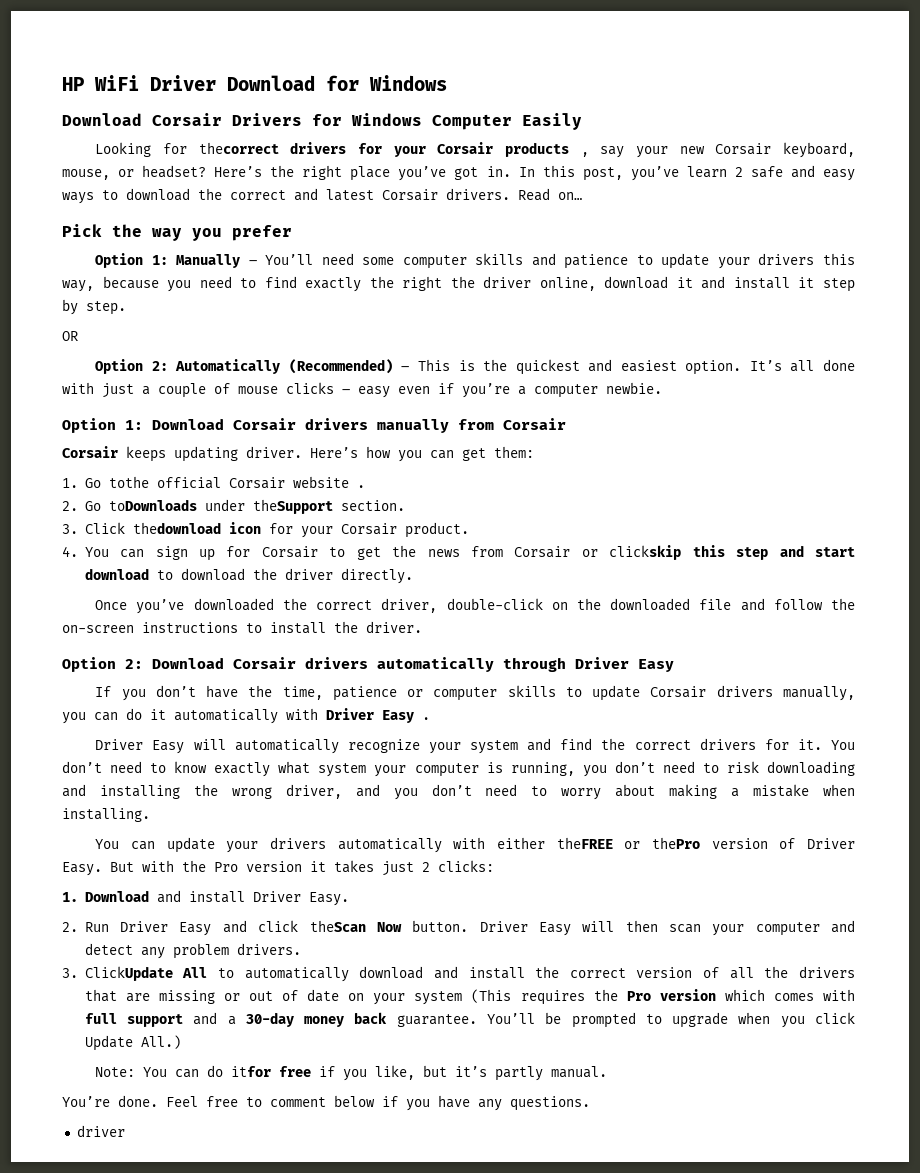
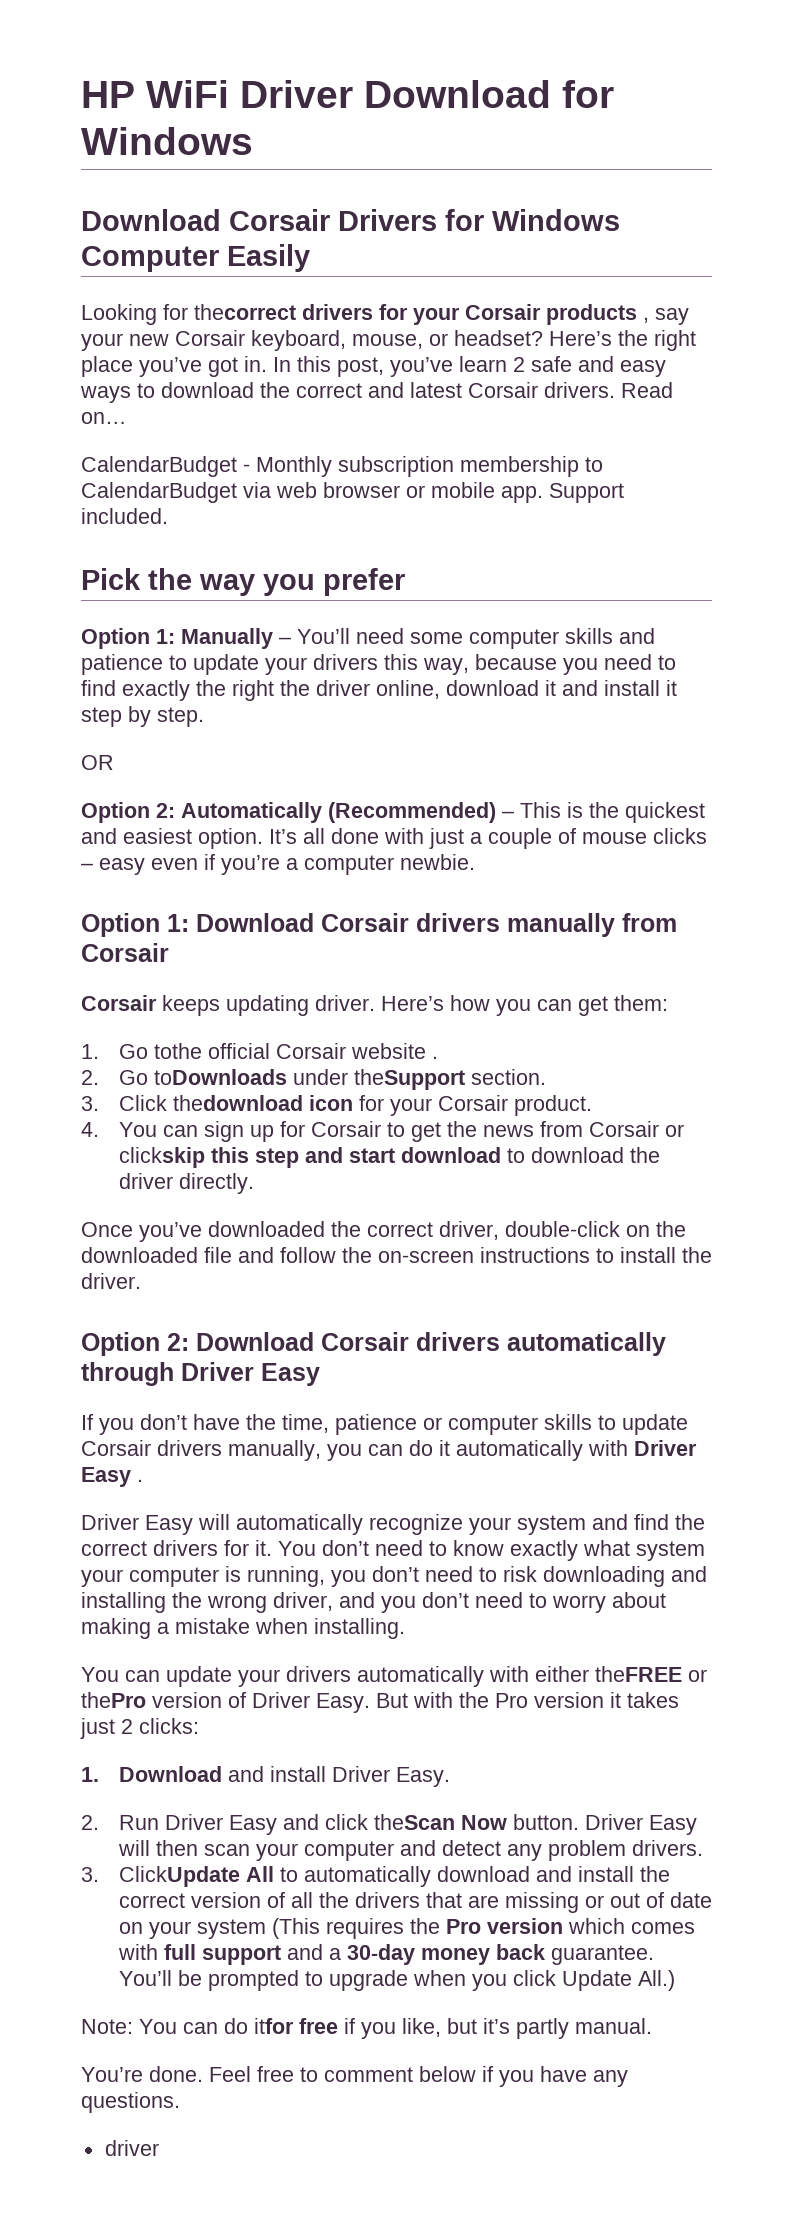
(582, 196) none -> [81,456,603,477] [81,482,624,503] [81,508,168,524] // CalendarBudget - Monthly subscription membership to CalendarBudget via web browser or mobile app. Support included.

